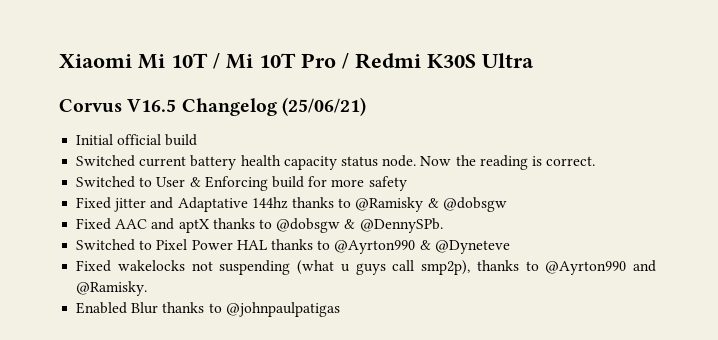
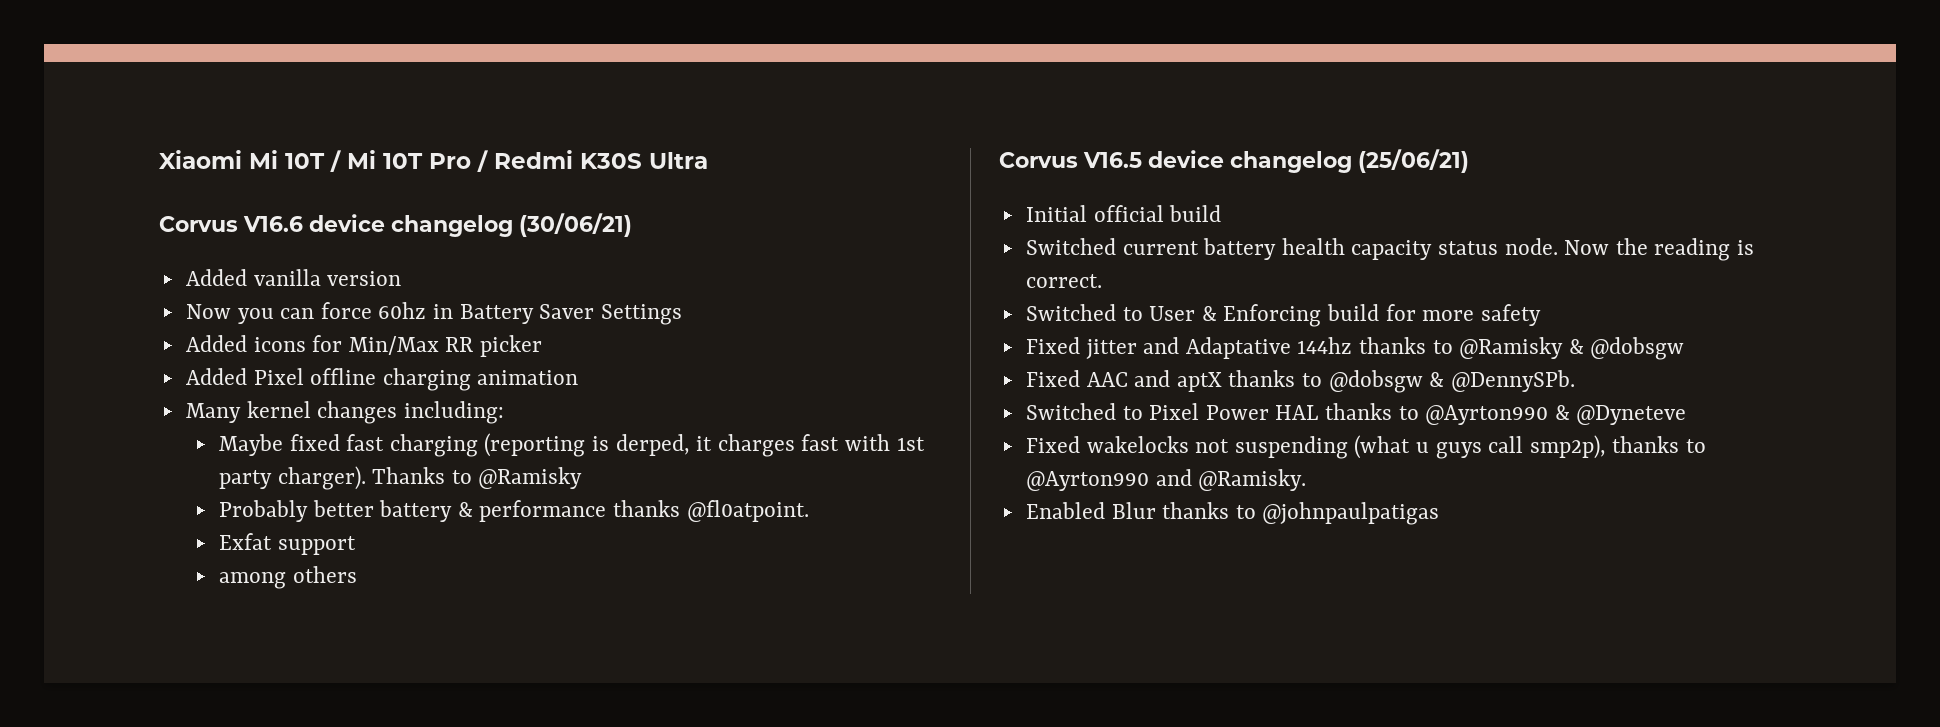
(534, 60) none -> [159,213,632,237] [185,269,402,286] [185,302,682,325] [185,335,543,357] [185,368,579,391] [185,401,504,424] [218,433,925,457] [218,466,583,490] [218,500,809,522] [218,533,356,555] [218,566,357,589] // Corvus V16.6 device changelog (30/06/21) // Added vanilla version // Now you can force 60hz in Battery Saver Settings // Added icons for Min/Max RR picker // Added Pixel offline charging animation // Many kernel changes including: // Maybe fixed fast charging (reporting is derped, it charges fast with 1st party charger). Thanks to @Ramisky // Probably better battery & performance thanks @fl0atpoint. // Exfat support // among others
[181,98,277,116] Changelog -> [1148,150,1352,173] device changelog

